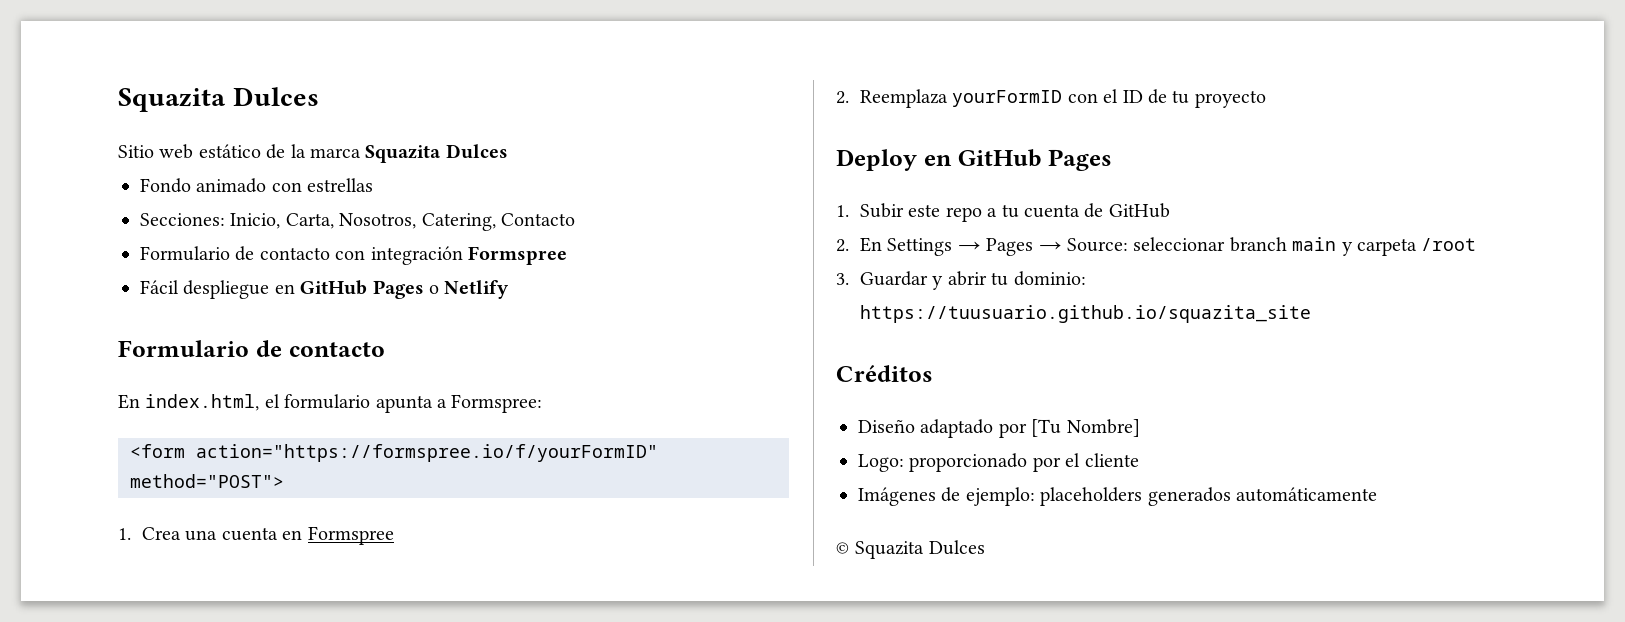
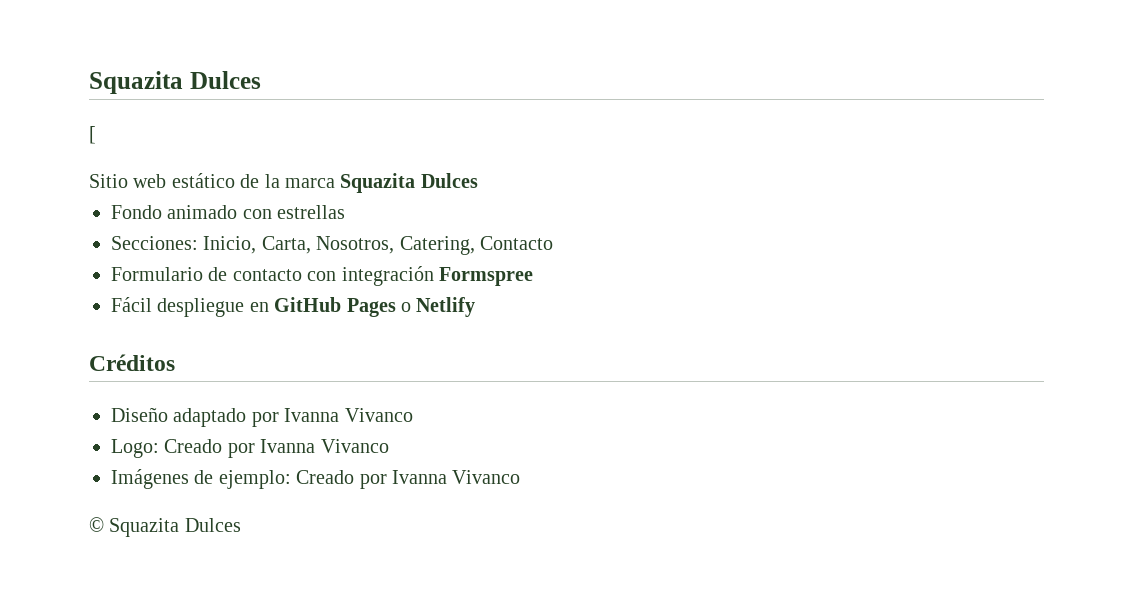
[118,87,319,112] Squazita Dulces -> [89,71,261,94] [89,126,96,144] Squazita Dulces // [
[118,340,385,357] [118,394,543,413] [130,444,658,462] [130,474,284,488] [118,526,394,545] [836,89,1266,108] [836,149,1113,171] [836,203,1170,222] [836,237,1477,256] [836,271,1086,290] [860,305,1312,323] // Formulario de contacto // En index.html, el formulario apunta a Formspree: // <form action="https://formspree.io/f/yourFormID" method="POST"> // 1. Crea una cuenta en Formspree // 2. Reemplaza yourFormID con el ID de tu proyecto // Deploy en GitHub Pages // 1. Subir este repo a tu cuenta de GitHub // 2. En Settings → Pages → Source: seleccionar branch main y carpeta /root // 3. Guardar y abrir tu dominio: https://tuusuario.github.io/squazita_site -> (476, 307) none
[1031,419,1140,437] [Tu Nombre] -> [284,408,413,422] Ivanna Vivanco
[909,453,1139,472] proporcionado por el cliente -> [164,439,389,458] Creado por Ivanna Vivanco
[1040,487,1377,506] placeholders generados automáticamente -> [296,470,521,489] Creado por Ivanna Vivanco

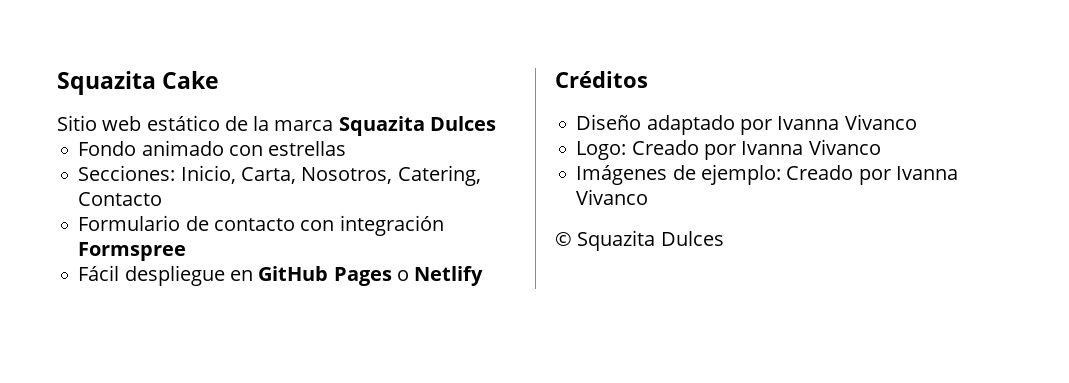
[89,71,261,94] [89,126,96,144] Squazita Dulces // [ -> [57,71,220,95] Squazita Cake

